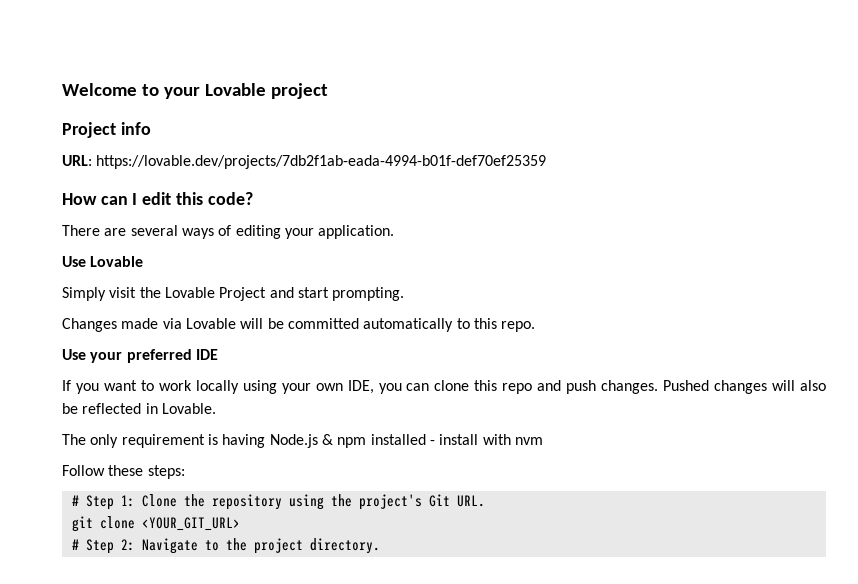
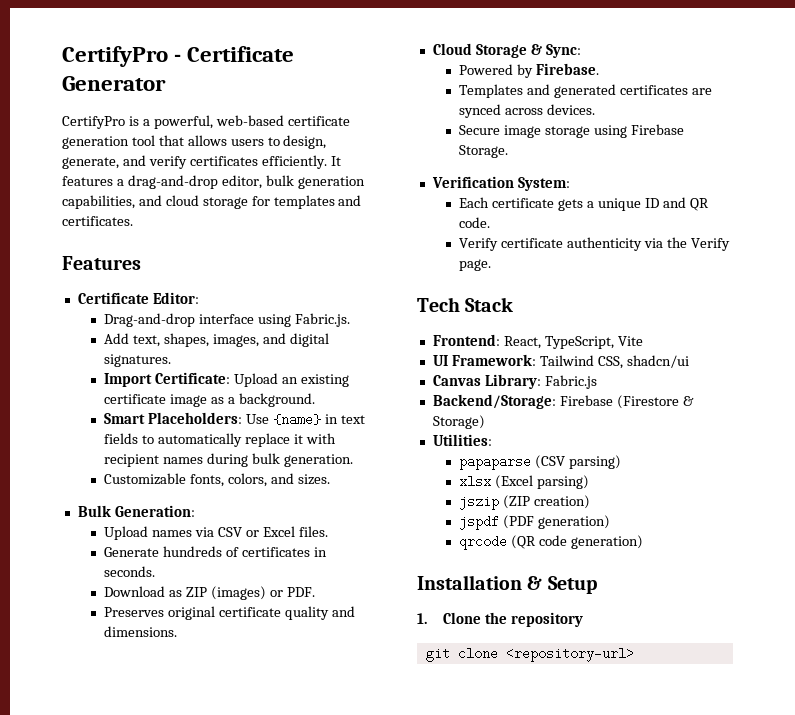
[62,83,328,99] [62,122,151,138] [62,155,547,169] [62,192,253,205] [62,225,395,239] [62,256,144,267] [62,287,405,301] [62,318,536,332] [62,349,218,363] [62,380,827,394] [62,403,216,414] [62,434,543,448] [62,465,185,479] [71,494,485,510] [71,516,240,532] [71,538,380,554] Welcome to your Lovable project // Project info // URL: https://lovable.dev/projects/7db2f1ab-eada-4994-b01f-def70ef25359 // How can I edit this code? // There are several ways of editing your application. // Use Lovable // Simply visit the Lovable Project and start prompting. // Changes made via Lovable will be committed automatically to this repo. // Use your preferred IDE // If you want to work locally using your own IDE, you can clone this repo and push changes. Pushed changes will also be reflected in Lovable. // The only requirement is having Node.js & npm installed - install with nvm // Follow these steps: // # Step 1: Clone the repository using the project's Git URL. // git clone <YOUR_GIT_URL> // # Step 2: Navigate to the project directory. -> [62,46,295,67] [62,76,166,91] [62,115,350,129] [62,135,327,149] [62,155,341,169] [62,175,365,189] [62,195,362,209] [62,216,133,226] [62,256,141,270] [77,292,199,304] [104,313,351,327] [104,333,329,347] [104,354,172,367] [104,372,349,387] [104,393,315,407] [104,412,365,426] [104,433,336,447] [104,453,353,467] [104,473,330,487] [77,505,195,517] [104,526,328,540] [104,546,327,557] [104,566,156,577] [104,586,315,600] [104,606,355,620] [104,626,178,637] [432,43,581,58] [459,63,600,78] [459,84,712,98] [459,104,596,118] [459,124,684,138] [459,145,509,158] [431,176,570,191] [459,197,709,211] [459,217,491,228] [459,237,730,251] [459,259,492,271] [417,297,514,312] [432,334,643,349] [432,354,689,369] [432,374,597,389] [432,394,694,409] [432,415,485,429] [432,434,492,446] [459,455,622,470] [459,475,590,489] [459,495,591,510] [459,515,611,530] [459,535,644,550] [417,575,597,594] [417,612,584,627] [425,647,634,662] CertifyPro - Certificate Generator // CertifyPro is a powerful, web-based certificate generation tool that allows users to design, generate, and verify certificates efficiently. It features a drag-and-drop editor, bulk generation capabilities, and cloud storage for templates and certificates. // Features // Certificate Editor: // Drag-and-drop interface using Fabric.js. // Add text, shapes, images, and digital signatures. // Import Certificate: Upload an existing certificate image as a background. // Smart Placeholders: Use {name} in text fields to automatically replace it with recipient names during bulk generation. // Customizable fonts, colors, and sizes. // Bulk Generation: // Upload names via CSV or Excel files. // Generate hundreds of certificates in seconds. // Download as ZIP (images) or PDF. // Preserves original certificate quality and dimensions. // Cloud Storage & Sync: // Powered by Firebase. // Templates and generated certificates are synced across devices. // Secure image storage using Firebase Storage. // Verification System: // Each certificate gets a unique ID and QR code. // Verify certificate authenticity via the Verify page. // Tech Stack // Frontend: React, TypeScript, Vite // UI Framework: Tailwind CSS, shadcn/ui // Canvas Library: Fabric.js // Backend/Storage: Firebase (Firestore & Storage) // Utilities: // papaparse (CSV parsing) // xlsx (Excel parsing) // jszip (ZIP creation) // jspdf (PDF generation) // qrcode (QR code generation) // Installation & Setup // 1. Clone the repository // git clone <repository-url>

